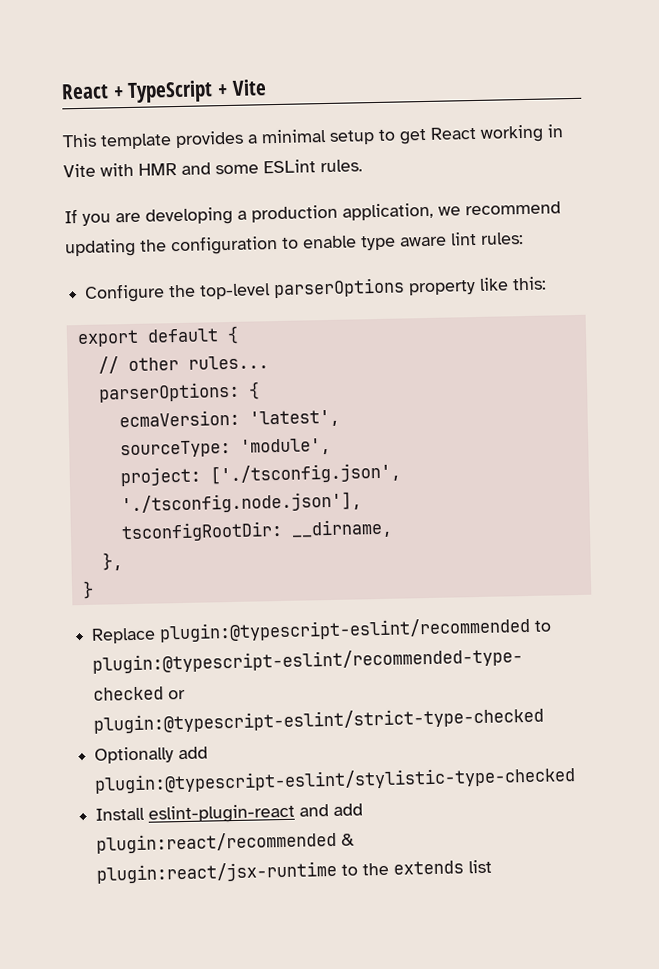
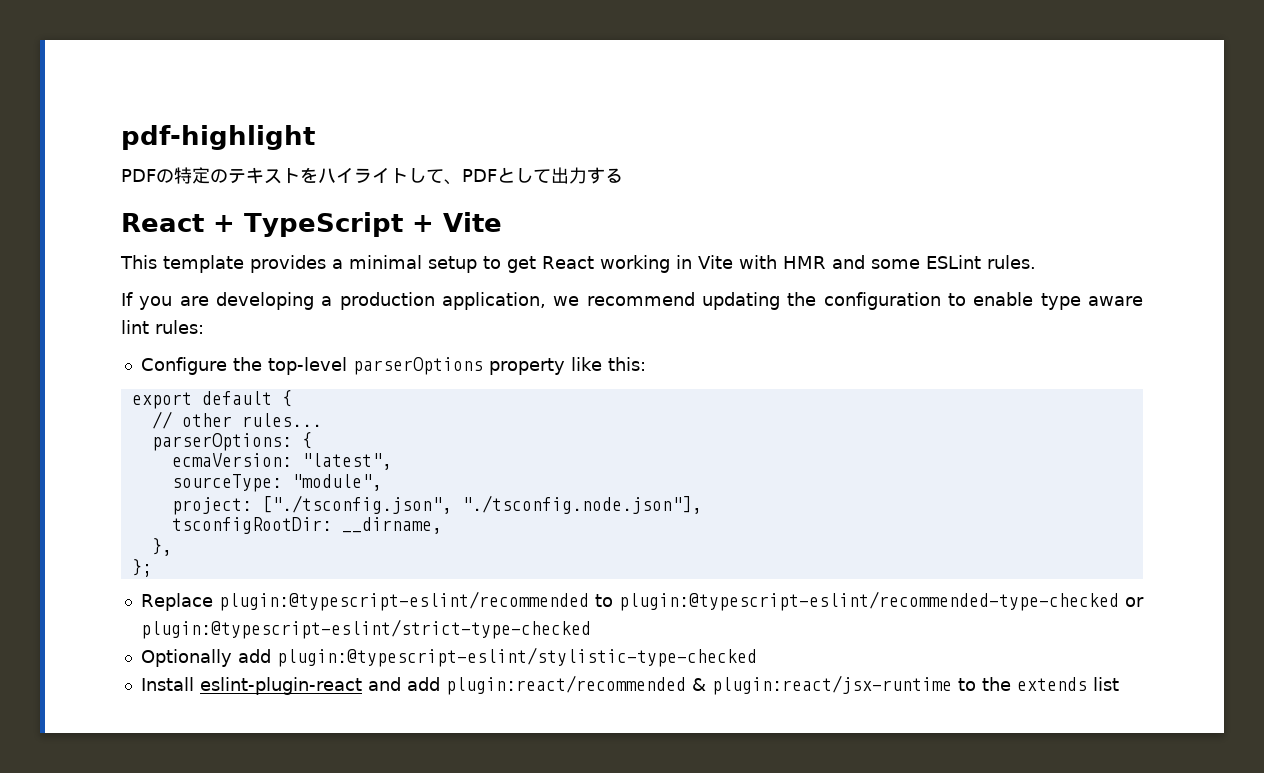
(61, 91) none -> [121,125,315,150] [121,167,623,185] pdf-highlight // PDFの特定のテキストをハイライトして、PDFとして出力する //
[248,409,340,428] 'latest', -> [301,453,392,470] "latest",
[239,437,331,456] 'module', -> [291,474,382,491] "module",
[209,462,401,485] [120,491,362,515] ['./tsconfig.json', './tsconfig.node.json'], -> [261,495,702,514] ["./tsconfig.json", "./tsconfig.node.json"],
[81,580,94,600] } -> [131,559,152,577] };

